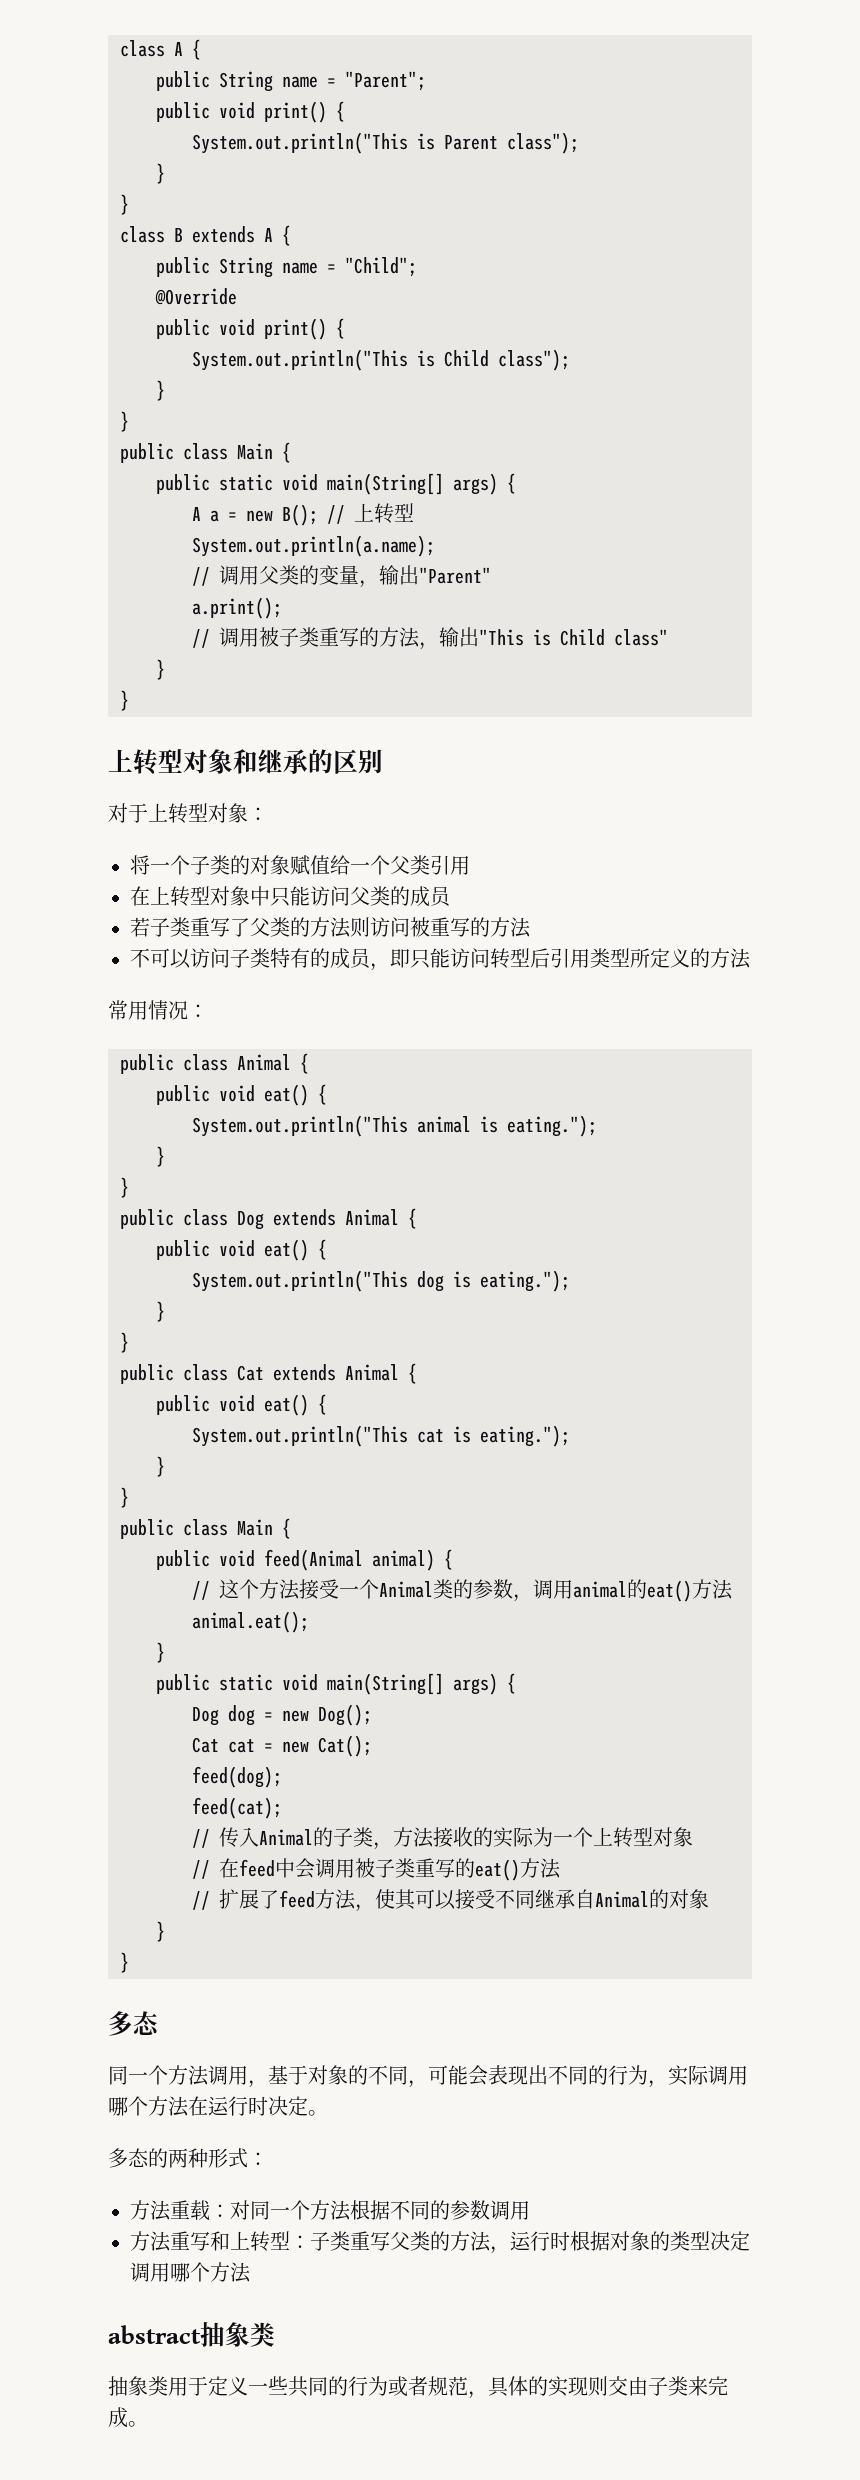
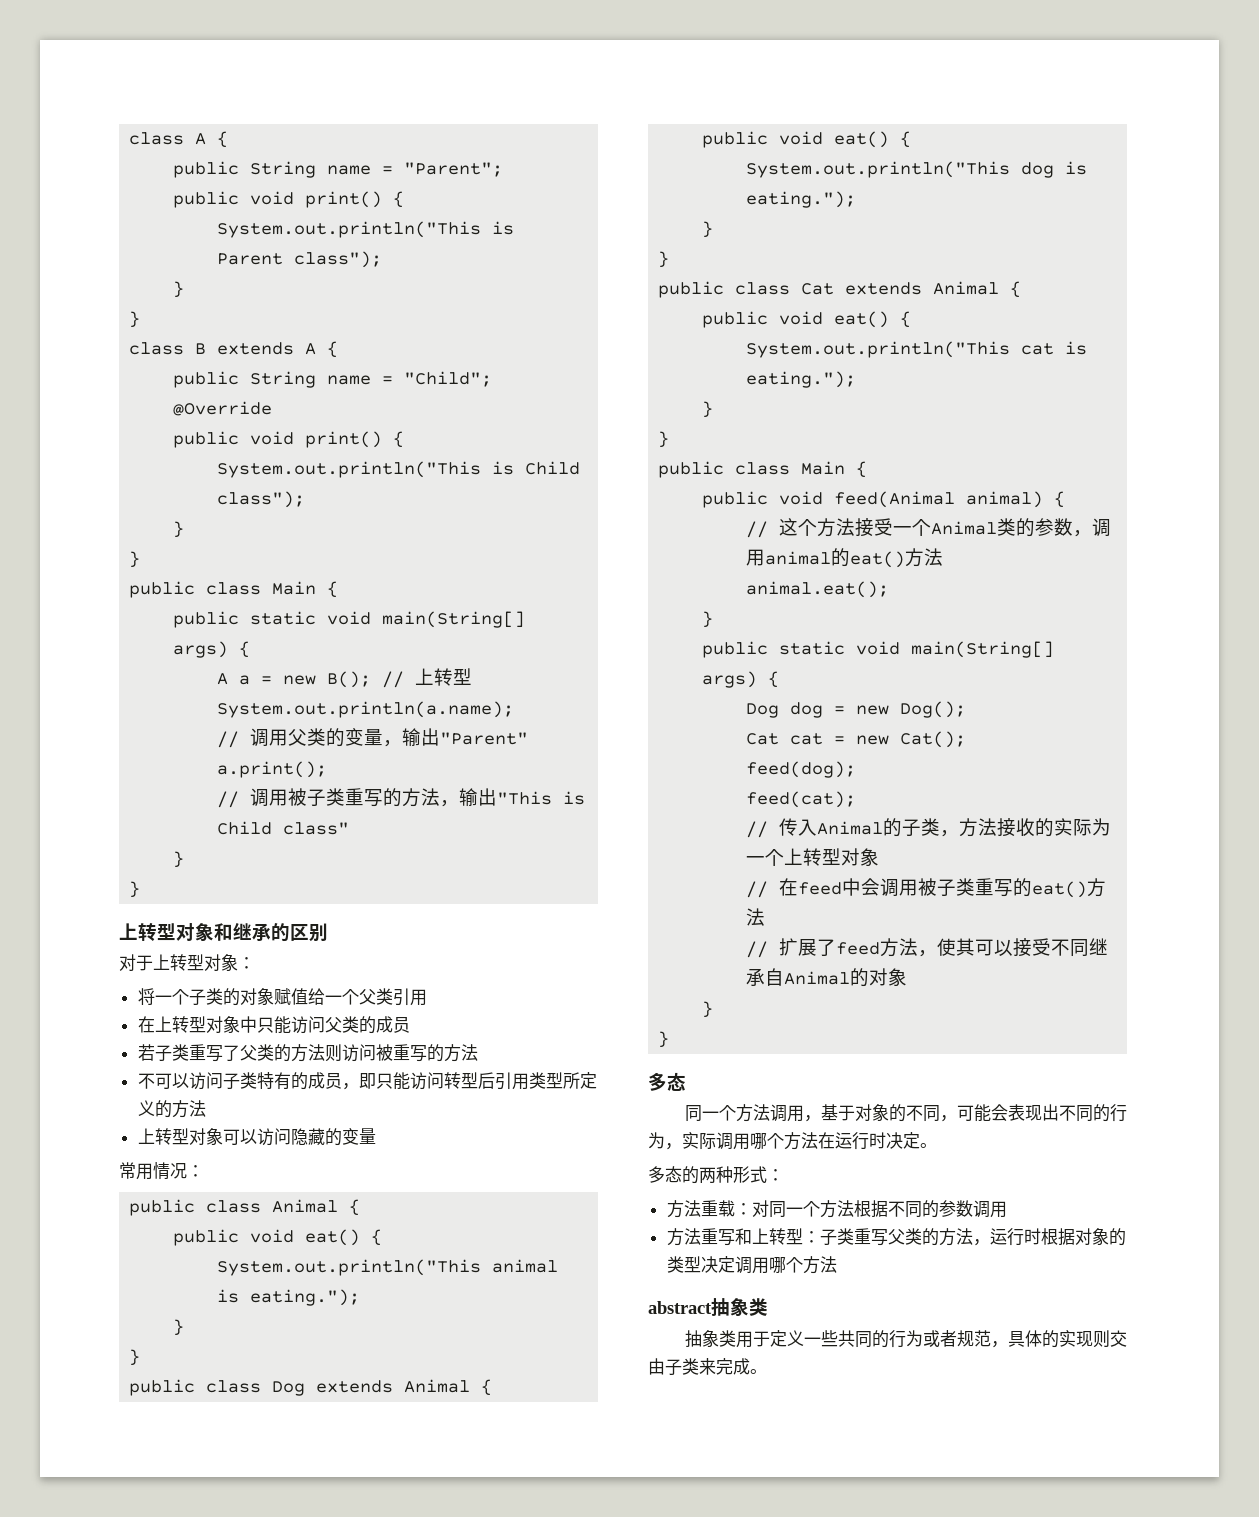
(751, 958) none -> [137,1128,376,1146] // 上转型对象可以访问隐藏的变量

